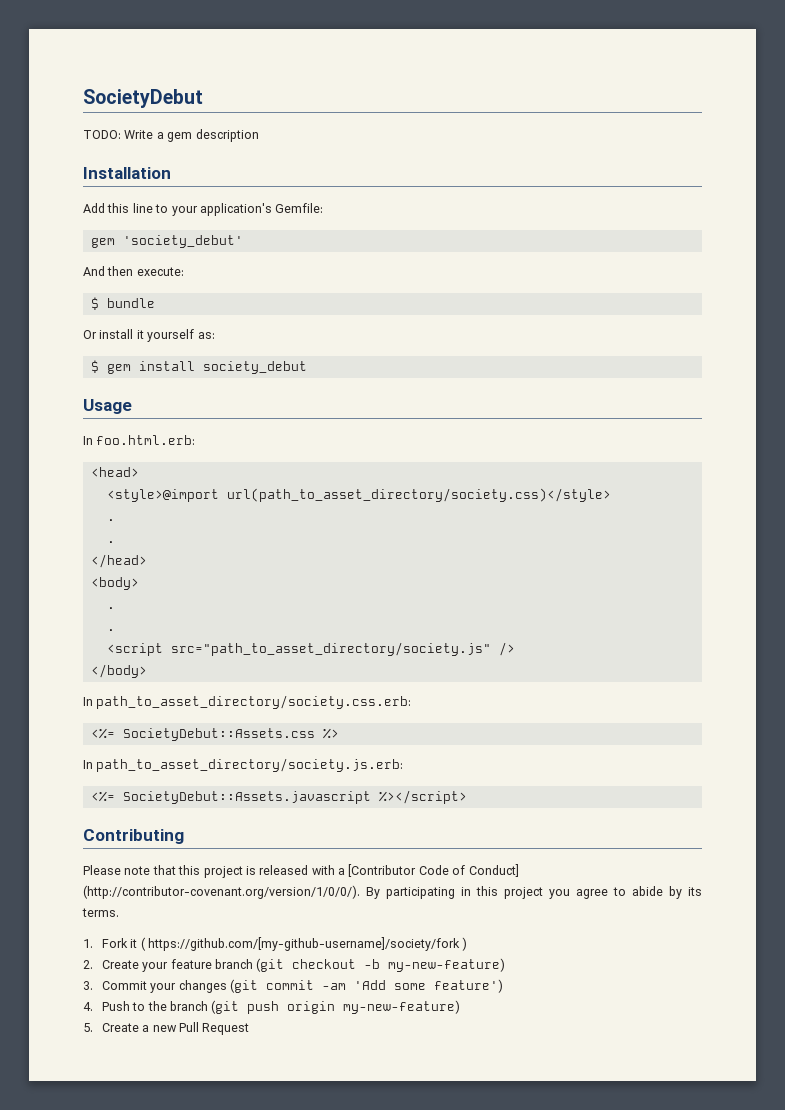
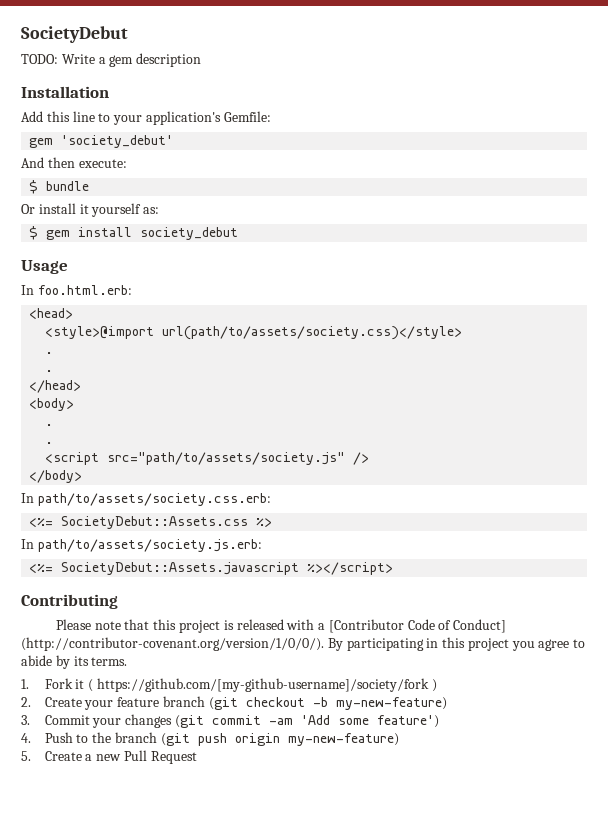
[226,488,611,502] url(path_to_asset_directory/society.css)</style> -> [162,326,463,340] url(path/to/assets/society.css)</style>
[170,642,491,656] src="path_to_asset_directory/society.js" -> [107,452,346,465] src="path/to/assets/society.js"
[96,695,412,709] path_to_asset_directory/society.css.erb: -> [37,493,271,506] path/to/assets/society.css.erb:
[96,758,404,772] path_to_asset_directory/society.js.erb: -> [37,539,262,552] path/to/assets/society.js.erb:

